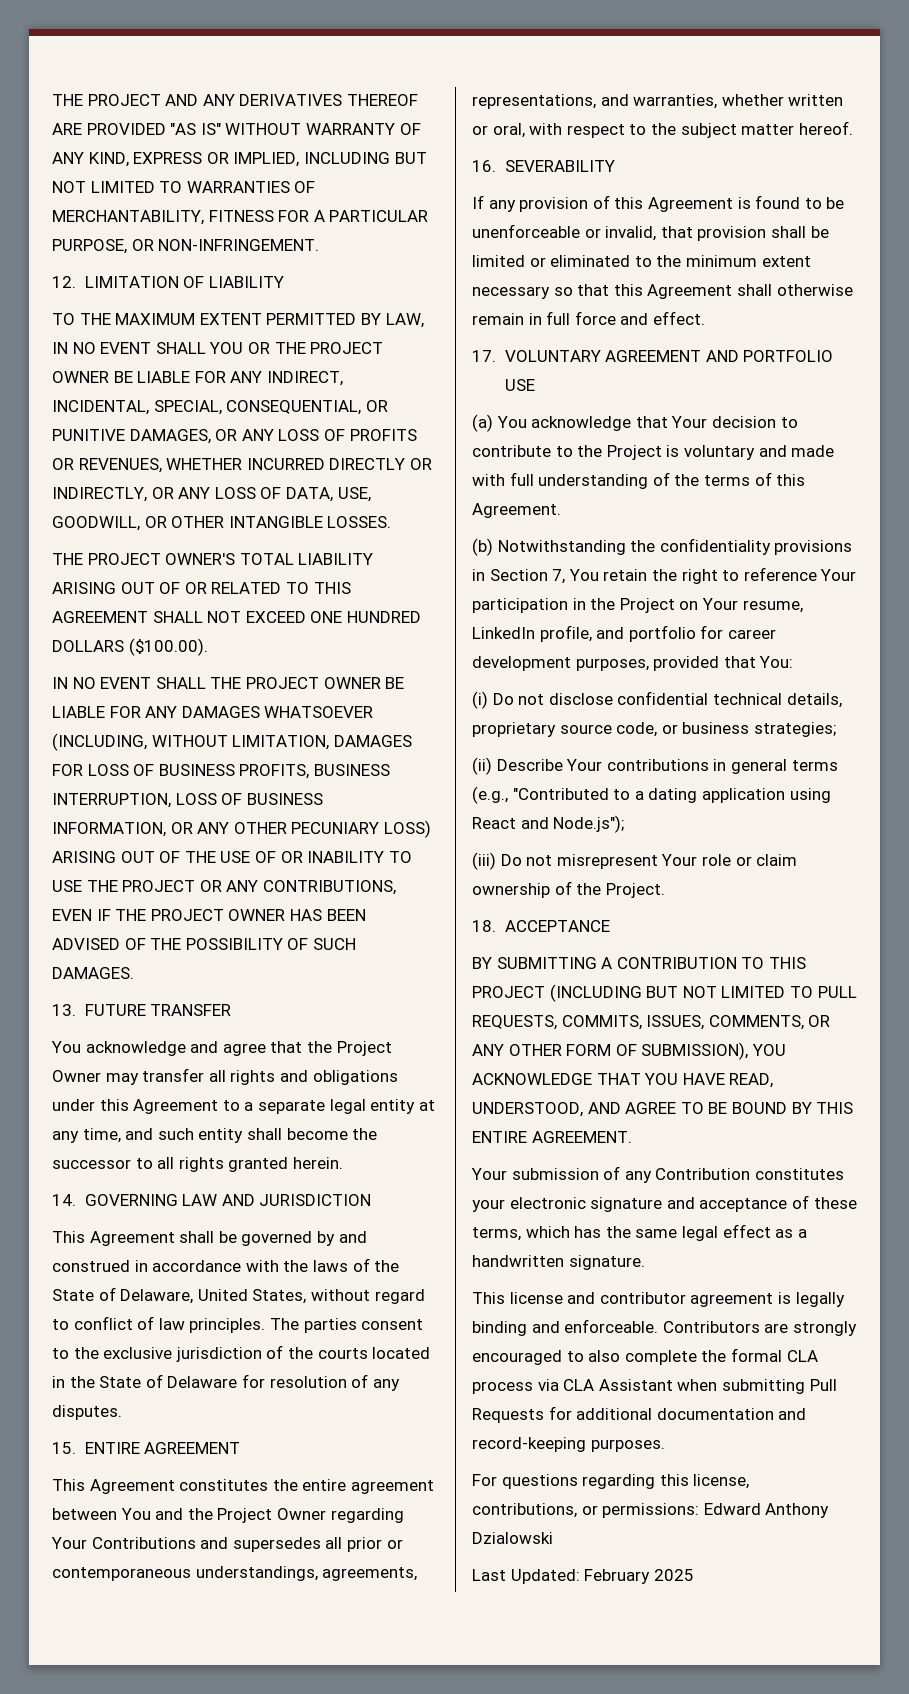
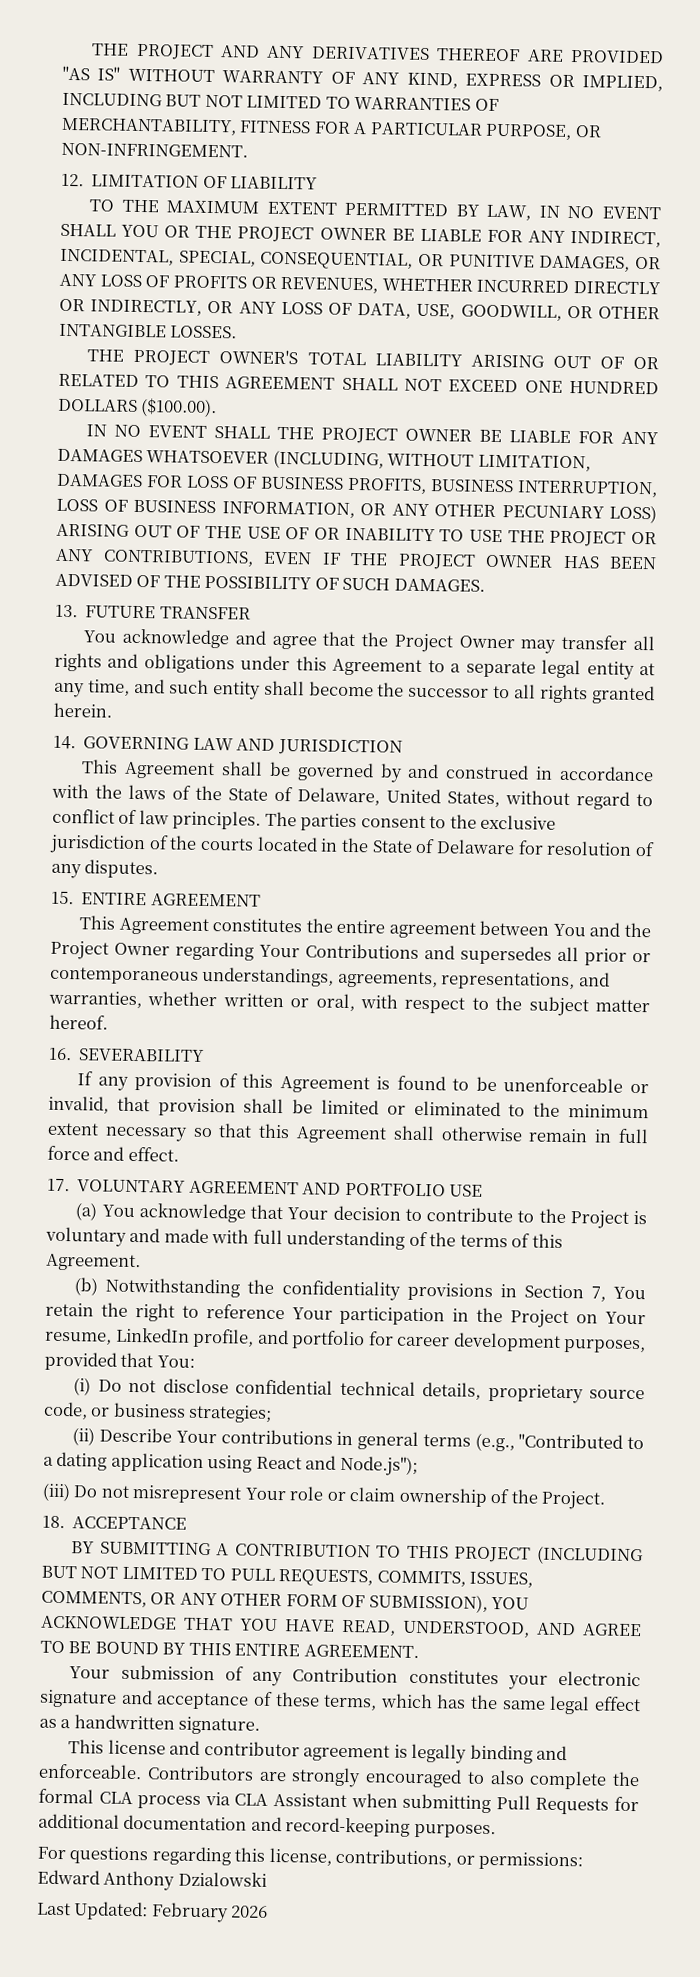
[653,1569,694,1581] 2025 -> [231,1905,269,1918] 2026

